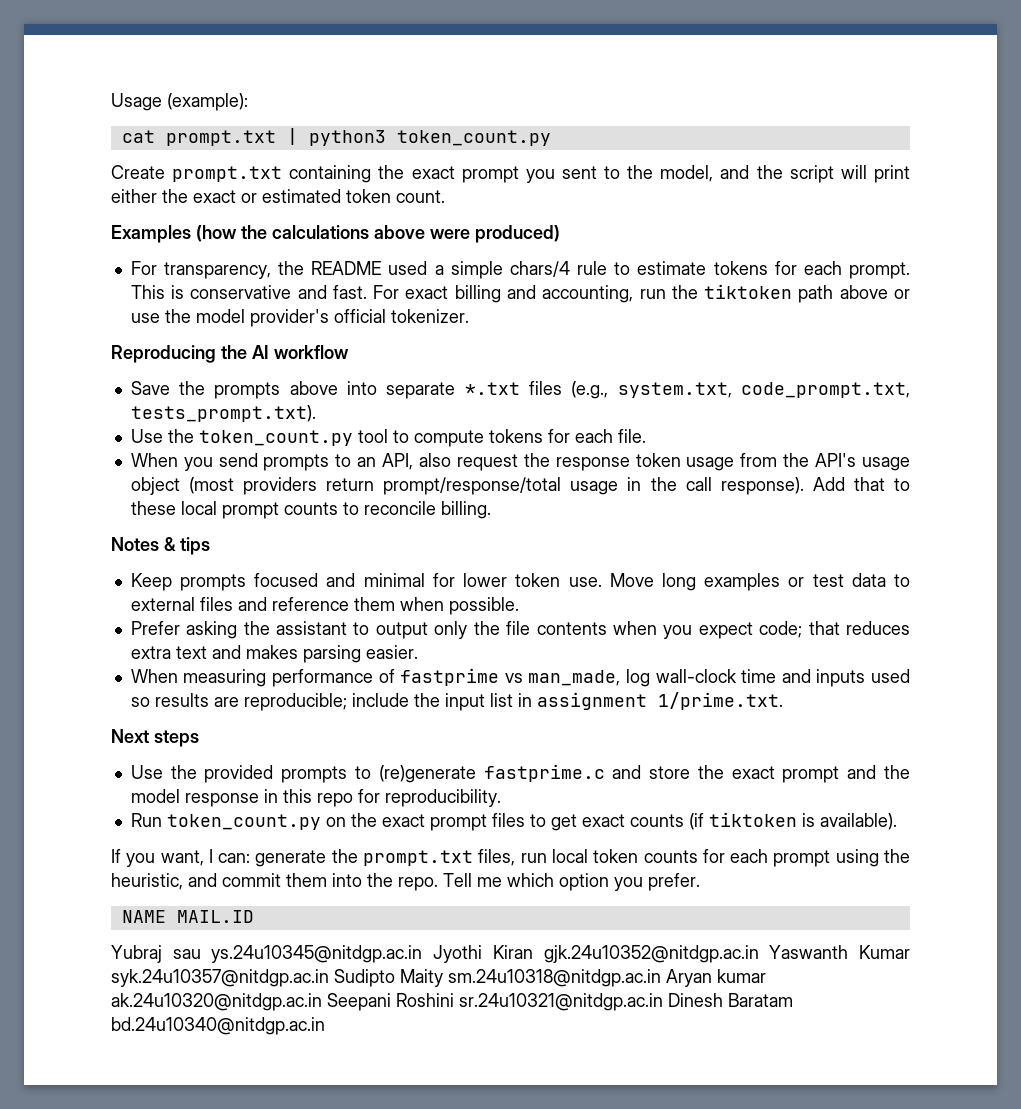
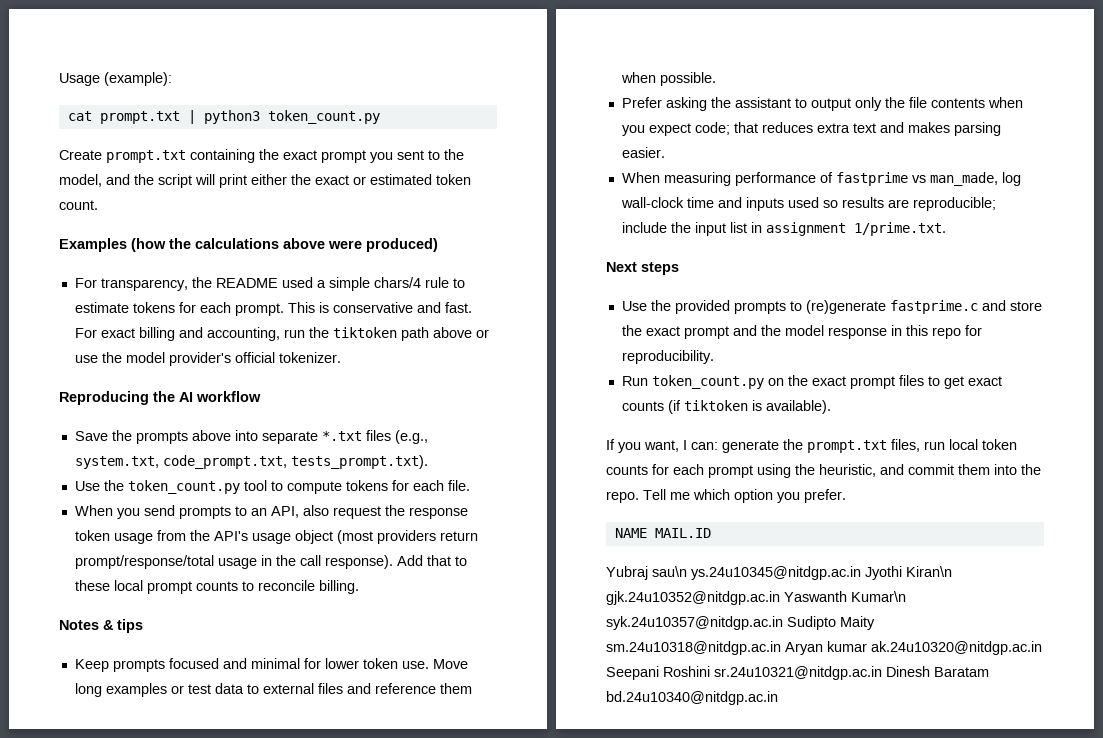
[172,949,201,959] sau -> [652,566,687,577] sau\n
[492,945,533,959] Kiran -> [906,566,952,577] Kiran\n
[859,945,910,959] Kumar -> [851,591,906,602] Kumar\n

